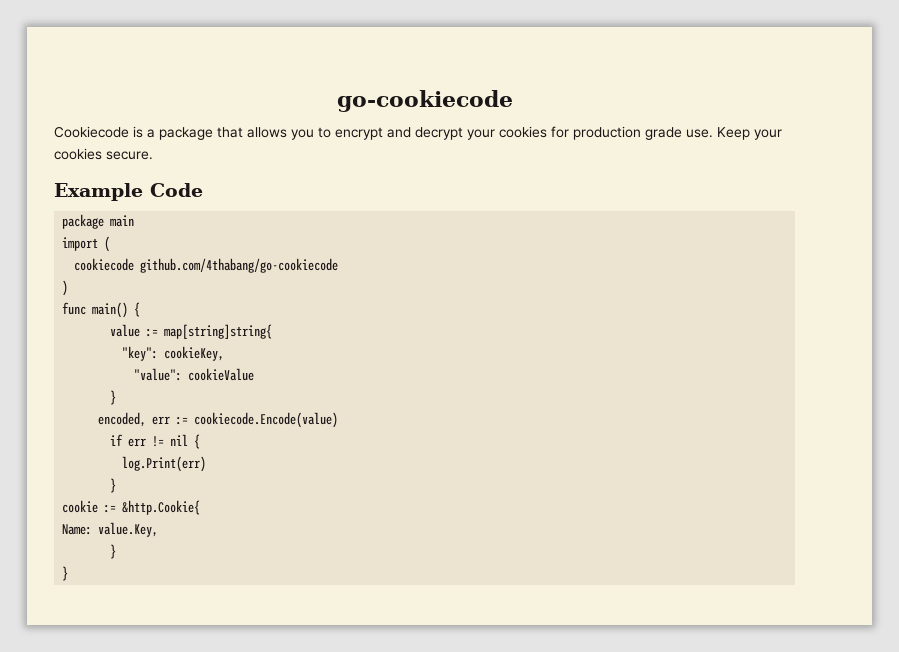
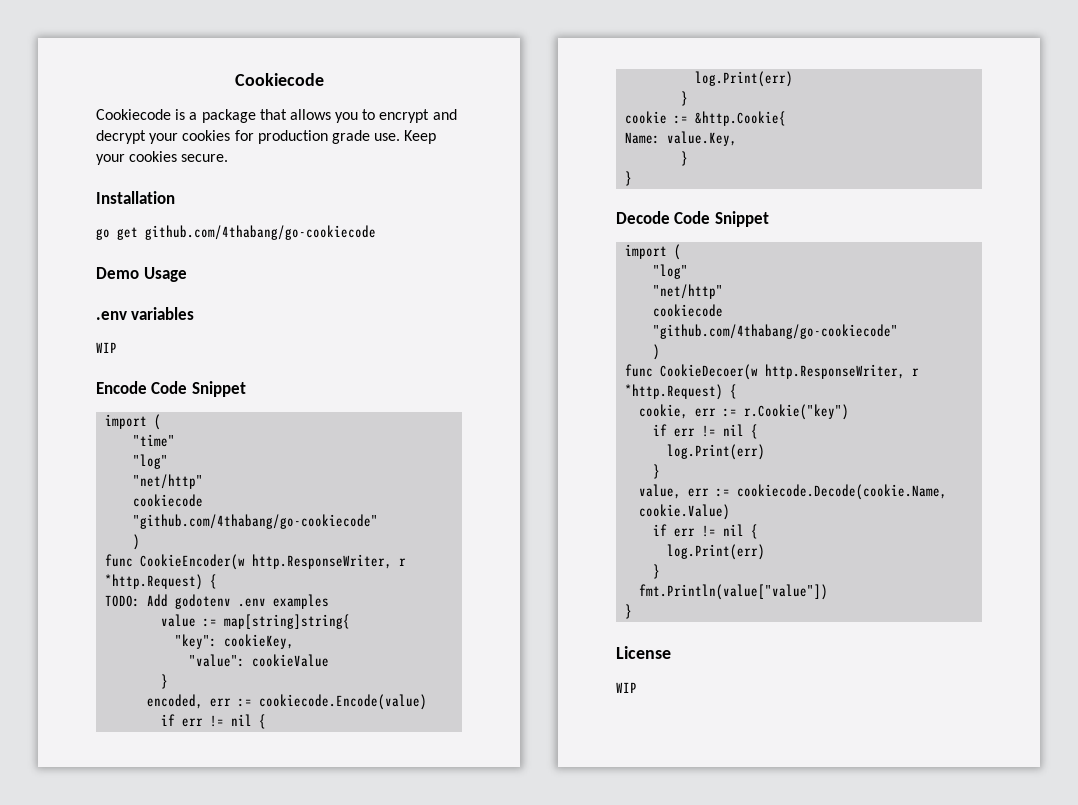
[336,90,513,112] go-cookiecode -> [234,73,324,86] Cookiecode
[54,183,203,201] [62,214,135,229] [62,236,111,252] [74,258,339,273] [62,280,69,296] [62,302,141,318] Example Code // package main // import ( // cookiecode github.com/4thabang/go-cookiecode // ) // func main() { -> [96,191,175,204] [96,225,376,240] [96,267,187,282] [96,307,195,320] [96,342,117,353] [96,381,246,397] [105,414,162,430] [133,434,176,447] [133,454,169,469] [133,474,204,489] [133,494,204,507] [133,514,379,529] [133,534,141,550] [105,554,407,570] [105,574,218,590] [105,594,330,609] Installation // go get github.com/4thabang/go-cookiecode // Demo Usage // .env variables // WIP // Encode Code Snippet // import ( // "time" // "log" // "net/http" // cookiecode "github.com/4thabang/go-cookiecode" // ) // func CookieEncoder(w http.ResponseWriter, r *http.Request) { // TODO: Add godotenv .env examples
(69, 573) none -> [616,211,769,227] [625,244,682,260] [653,264,689,279] [653,284,724,299] [653,304,724,317] [653,324,899,339] [653,344,661,360] [625,364,920,380] [625,384,738,400] [639,404,850,420] [653,424,759,439] [667,444,766,460] [653,464,661,479] [639,484,948,500] [639,504,731,520] [653,524,759,539] [667,544,766,560] [653,564,661,579] [639,584,829,600] [625,604,633,619] [616,646,671,659] [616,682,637,693] // Decode Code Snippet // import ( // "log" // "net/http" // cookiecode "github.com/4thabang/go-cookiecode" // ) // func CookieDecoer(w http.ResponseWriter, r *http.Request) { // cookie, err := r.Cookie("key") // if err != nil { // log.Print(err) // } // value, err := cookiecode.Decode(cookie.Name, cookie.Value) // if err != nil { // log.Print(err) // } // fmt.Println(value["value"]) // } // License // WIP

